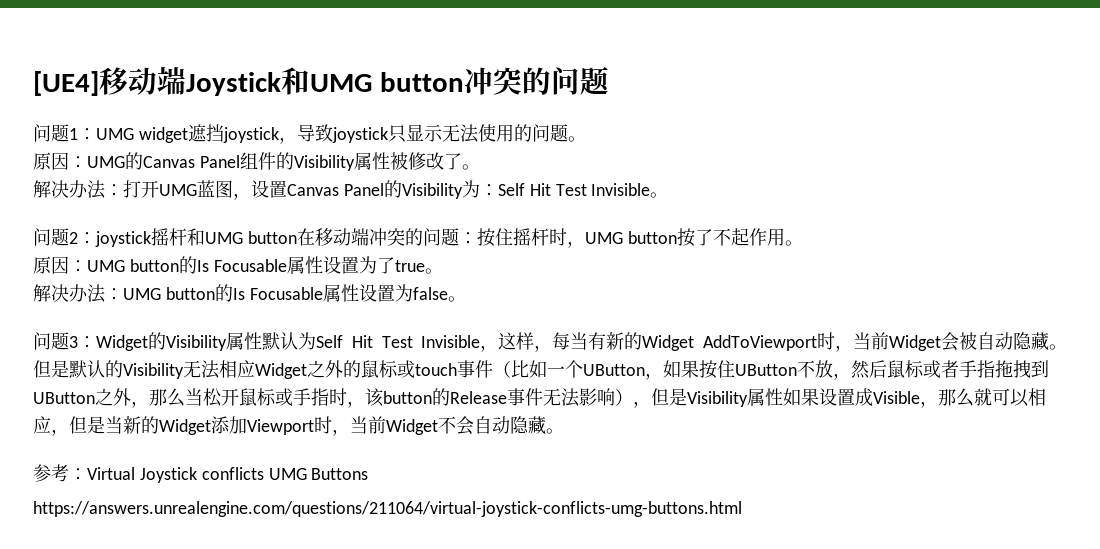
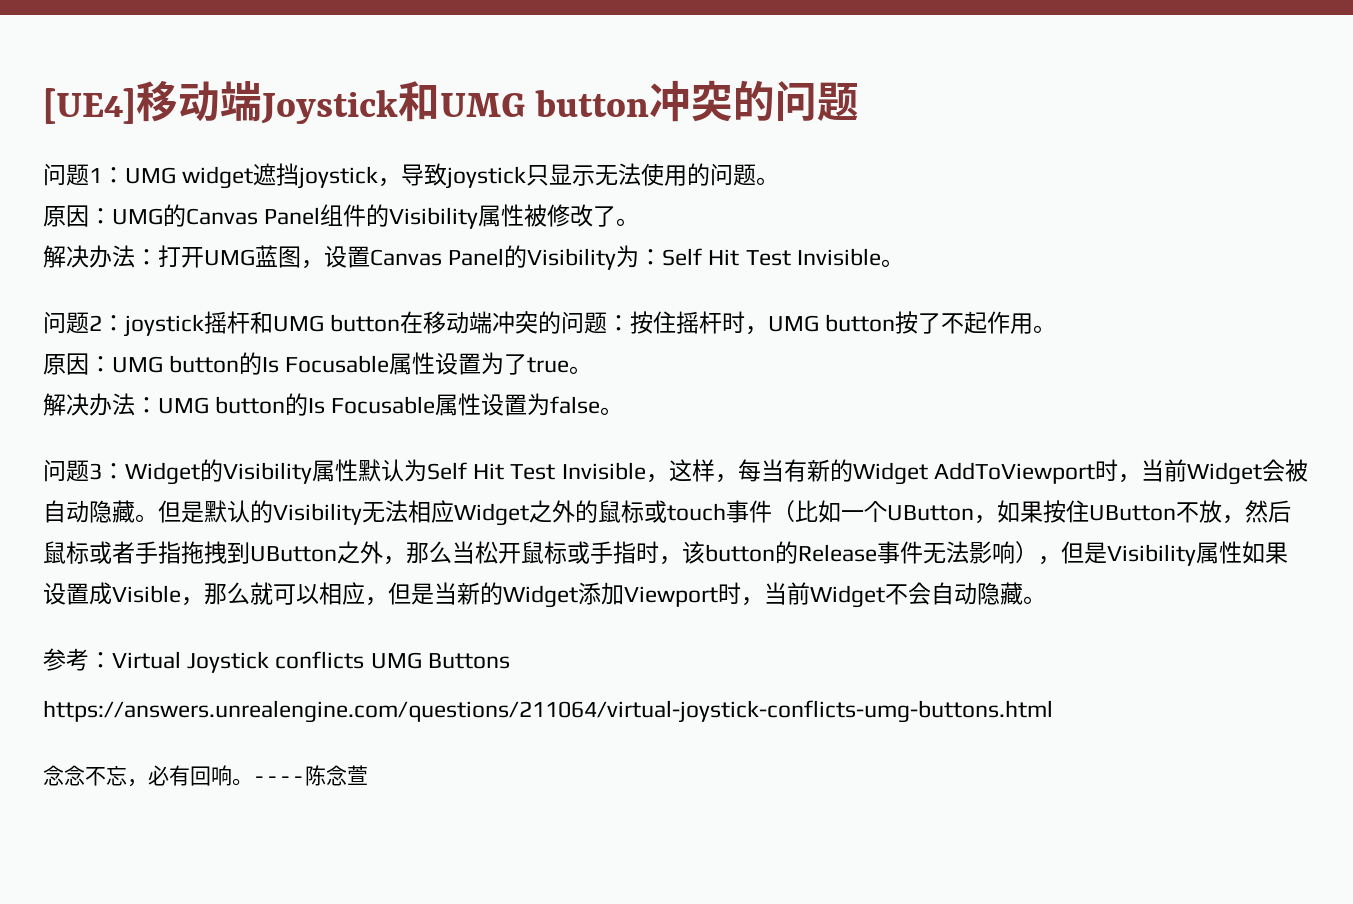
(742, 509) none -> [43,765,368,787] // 念念不忘，必有回响。----陈念萱

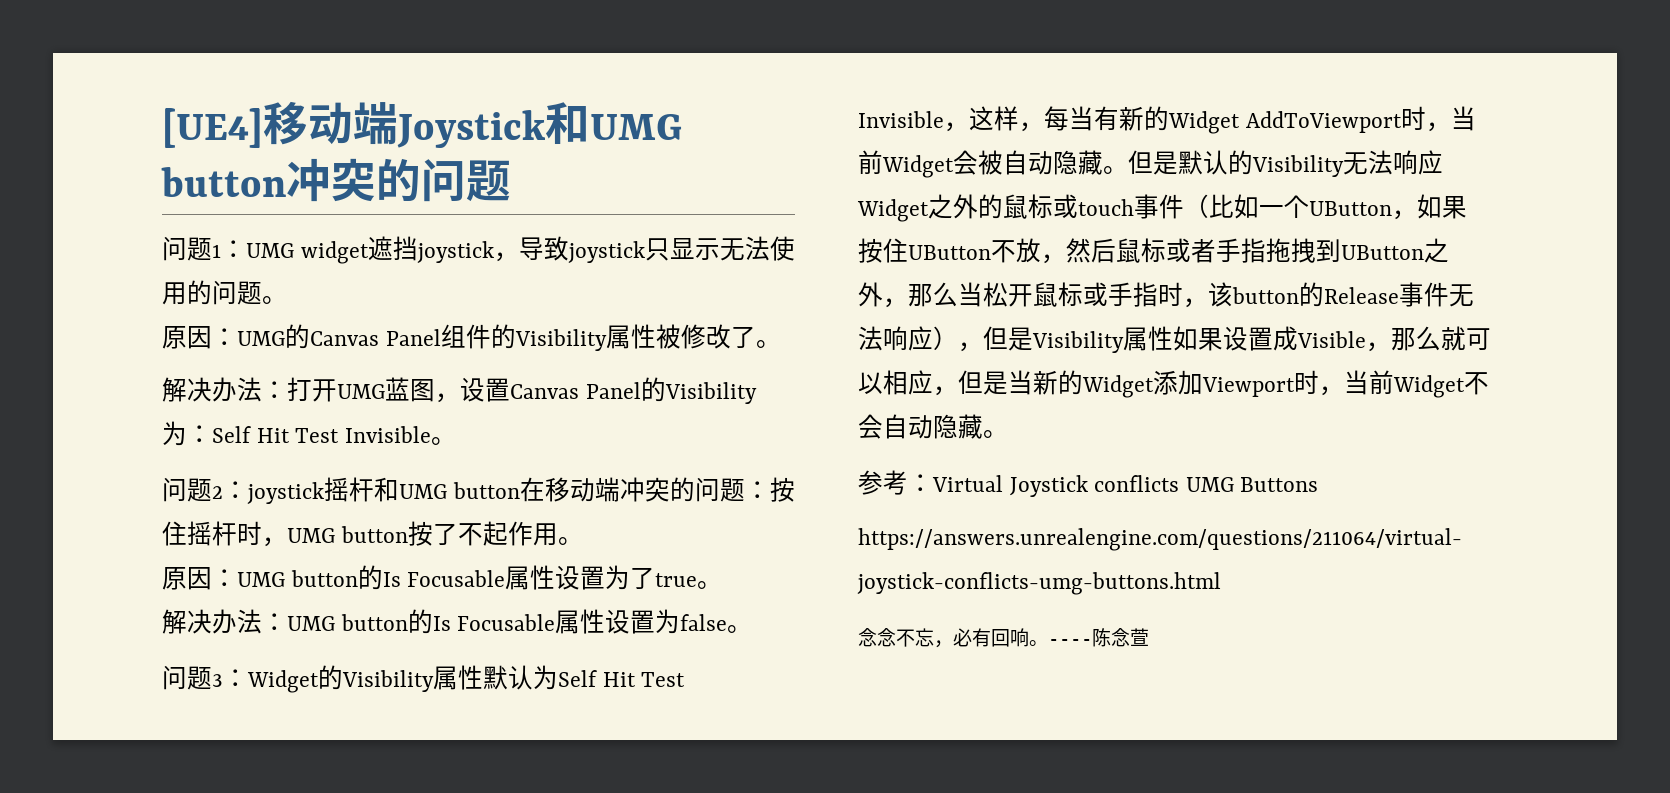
[408,500,431,523] 相 -> [1393,150,1418,175] 响
[969,541,1015,564] 影响 -> [883,326,933,351] 响应

